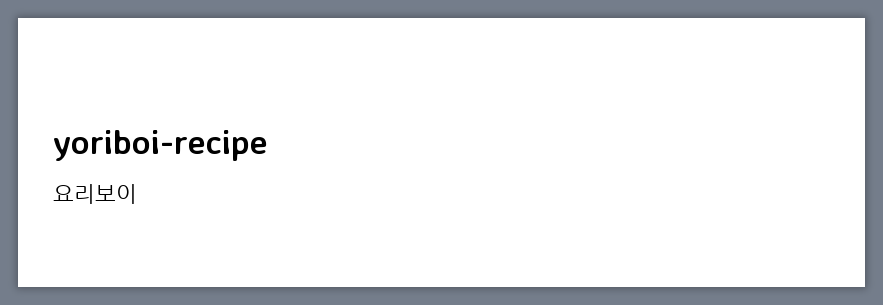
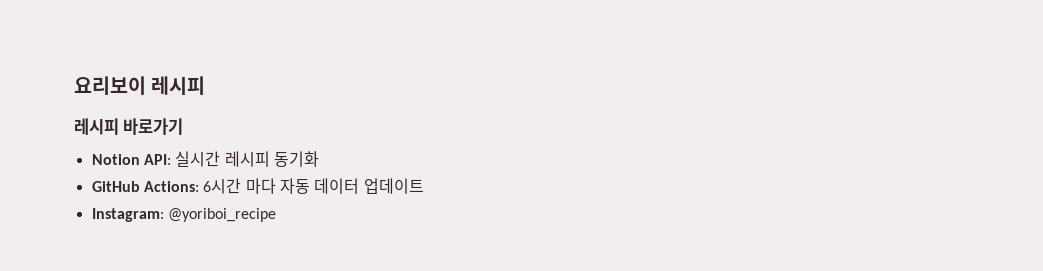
[53,130,268,161] [53,184,137,204] yoriboi-recipe // 요리보이 -> [74,76,206,95] [74,118,184,135] [91,151,319,167] [91,178,424,194] [91,208,276,222] 요리보이 레시피 // 레시피 바로가기 // Notion API: 실시간 레시피 동기화 // GitHub Actions: 6시간 마다 자동 데이터 업데이트 // Instagram: @yoriboi_recipe

